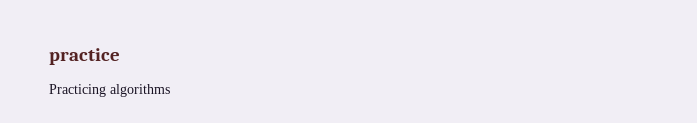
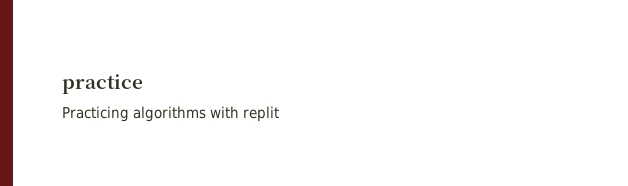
(170, 90) none -> [210,106,280,122] with replit

